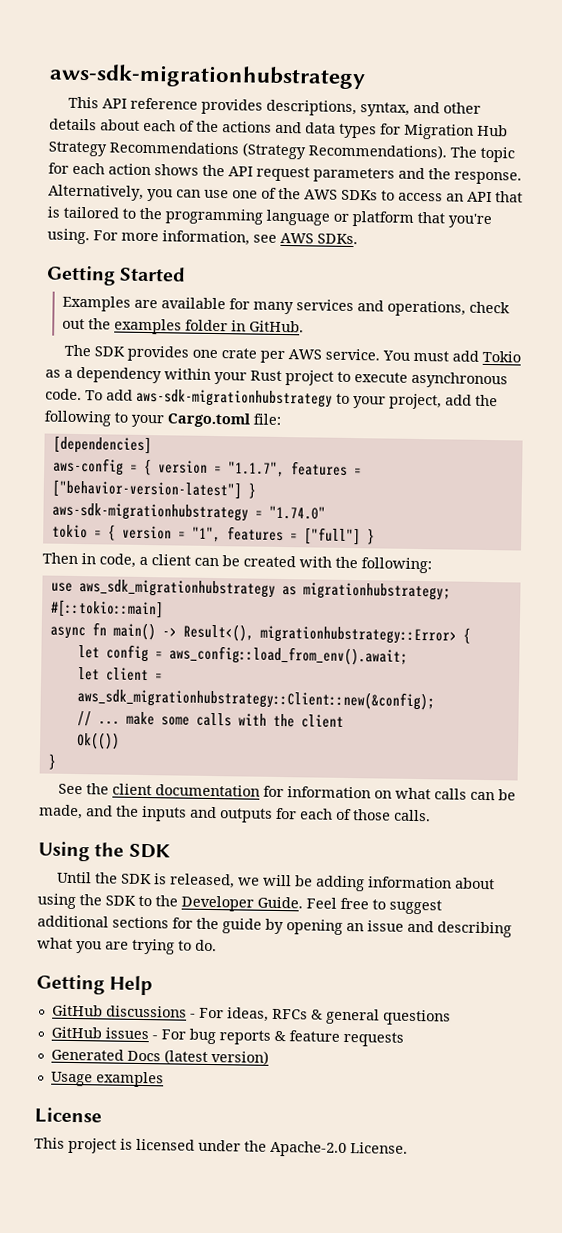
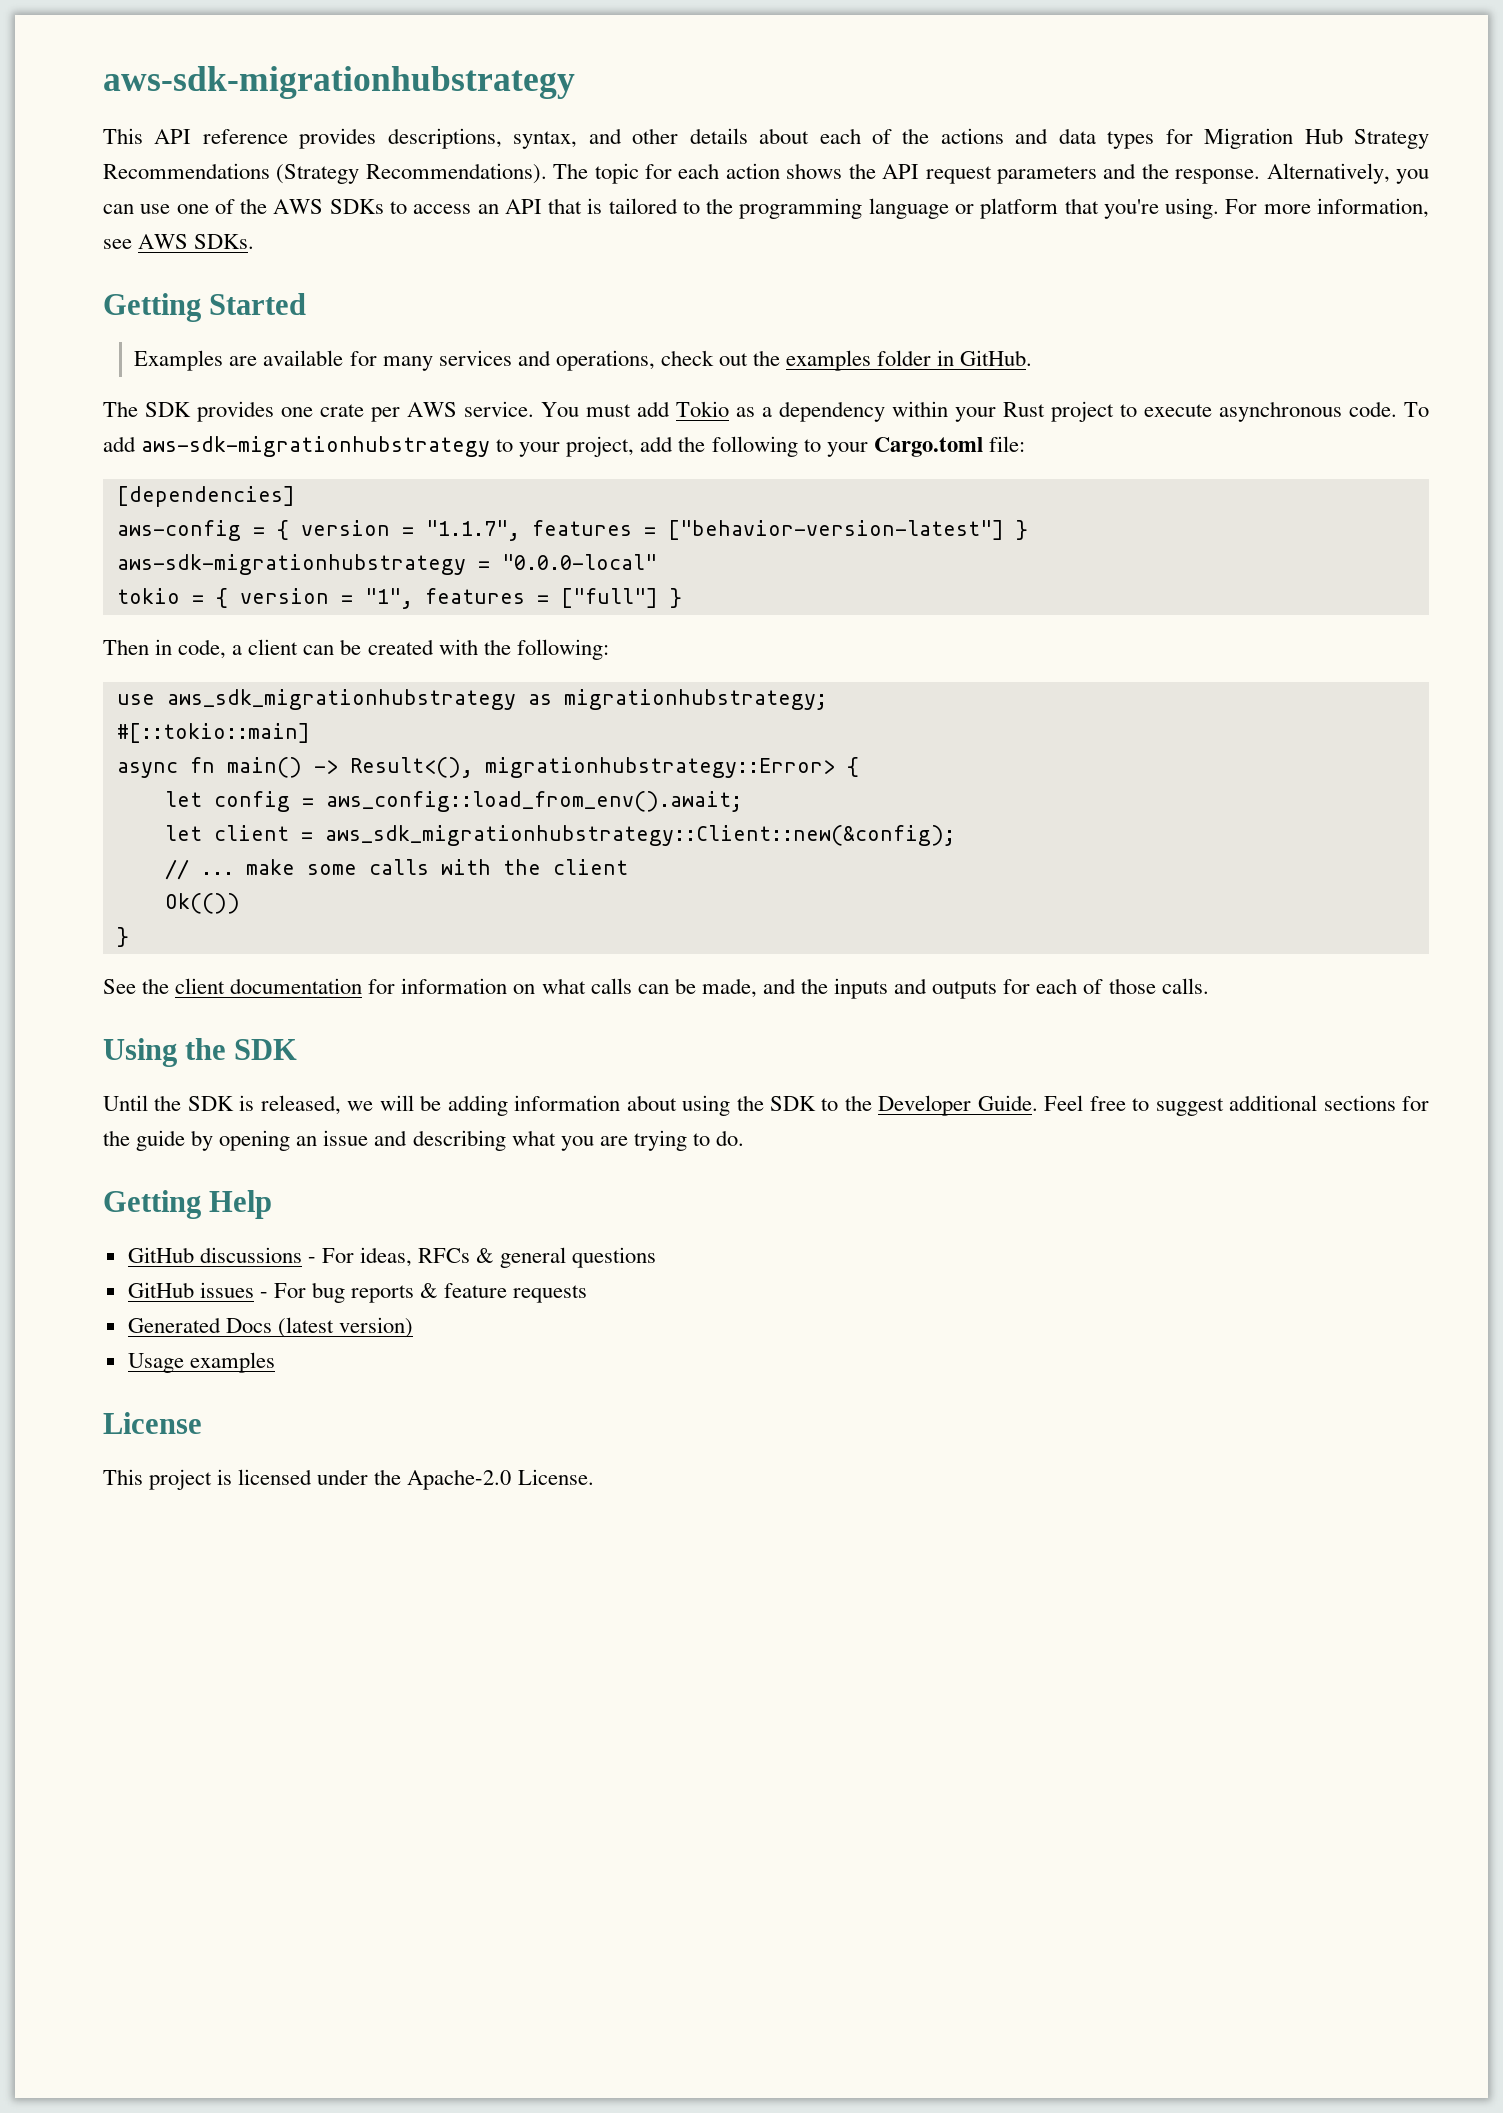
[268,505,326,520] "1.74.0" -> [501,554,657,570] "0.0.0-local"

